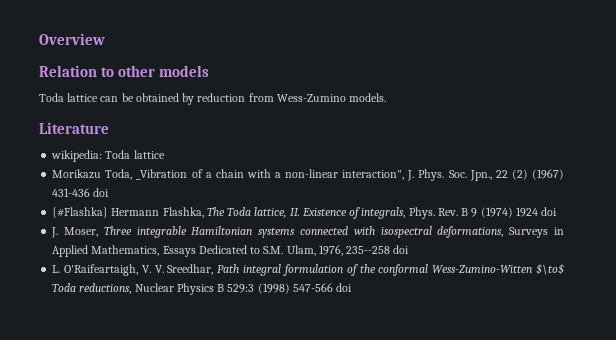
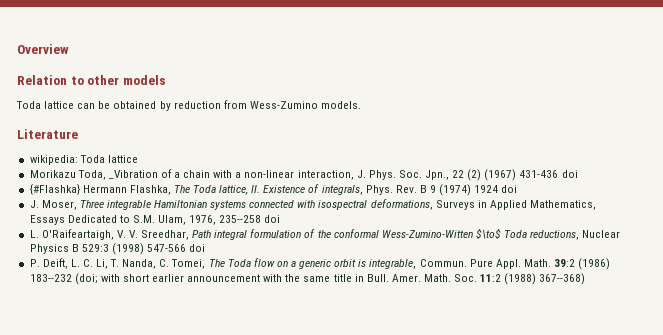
[342,170,405,180] interaction", -> [297,170,354,180] interaction,
(353, 287) none -> [29,258,611,270] [29,273,586,285] // P. Deift, L. C. Li, T. Nanda, C. Tomei, The Toda flow on a generic orbit is integrable, Commun. Pure Appl. Math. 39:2 (1986) 183--232 (doi; with short earlier announcement with the same title in Bull. Amer. Math. Soc. 11:2 (1988) 367--368)

